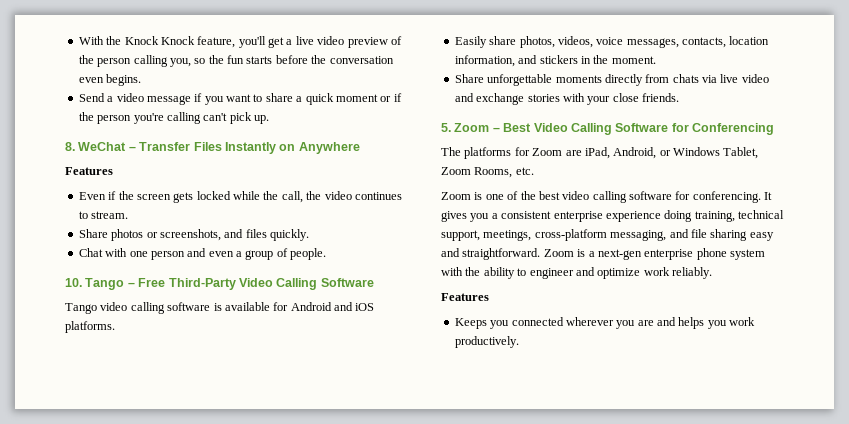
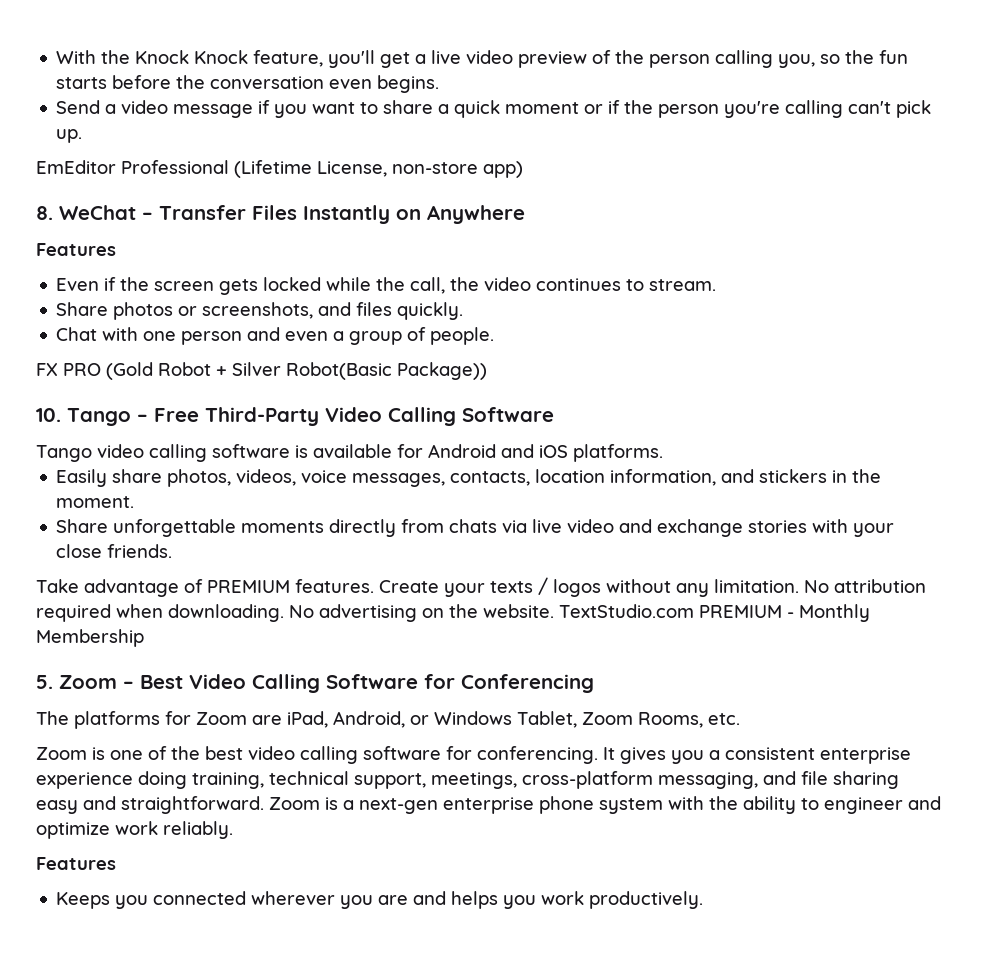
(269, 119) none -> [36,160,523,178] // EmEditor Professional (Lifetime License, non-store app)
(327, 254) none -> [36,362,487,380] // FX PRO (Gold Robot + Silver Robot(Basic Package))
(679, 97) none -> [36,577,926,597] [36,604,870,622] [36,629,144,647] // Take advantage of PREMIUM features. Create your texts / logos without any limitation. No attribution required when downloading. No advertising on the website. TextStudio.com PREMIUM - Monthly Membership

